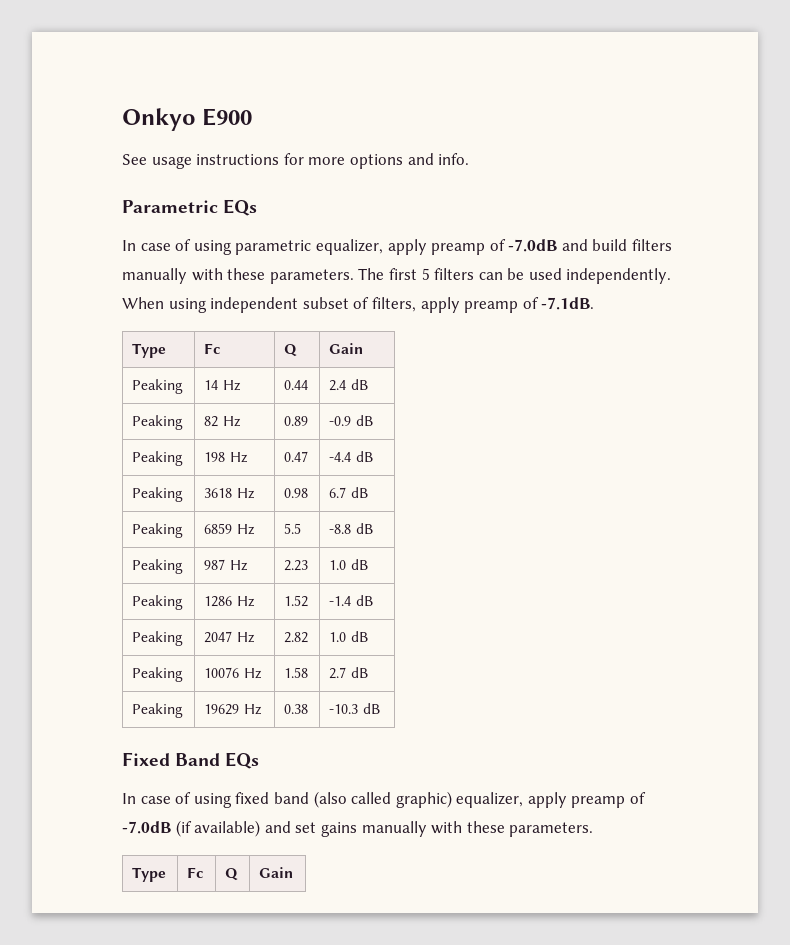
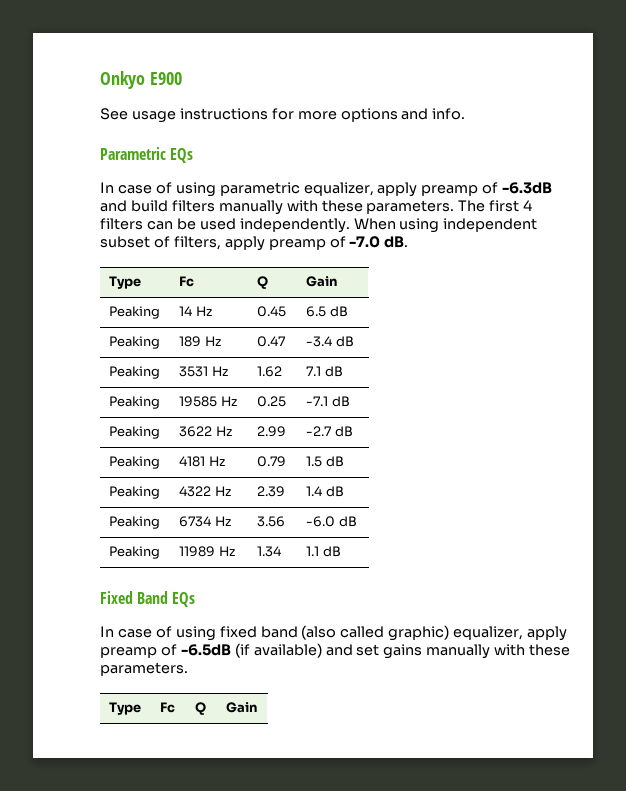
[508,239,558,252] -7.0dB -> [502,182,553,194] -6.3dB
[421,268,430,280] 5 -> [523,200,533,211] 4
[541,297,595,310] -7.1dB. -> [349,236,409,248] -7.0 dB.
[284,380,309,390] [329,379,369,391] [132,415,184,430] [204,416,241,427] [284,416,309,426] [329,415,374,426] [132,451,184,466] [204,452,248,463] [284,451,309,462] [329,451,374,462] [132,487,184,502] [204,488,255,499] [284,488,309,498] [329,487,369,498] [132,523,184,538] [204,523,255,535] [284,523,302,534] [329,523,374,534] [132,559,184,574] [204,559,248,571] [284,560,309,571] [329,559,369,570] [132,595,184,610] [204,596,255,607] [284,595,309,607] [329,595,374,606] [132,631,184,646] [204,631,255,643] [284,632,309,643] [329,631,369,642] [132,667,184,682] [204,667,262,679] [284,667,309,678] [329,667,369,679] [132,703,184,718] [204,704,262,715] [284,704,309,714] [329,704,359,714] 0.44 | 2.4 dB // Peaking | 82 Hz | 0.89 | -0.9 dB // Peaking | 198 Hz | 0.47 | -4.4 dB // Peaking | 3618 Hz | 0.98 | 6.7 dB // Peaking | 6859 Hz | 5.5 | -8.8 dB // Peaking | 987 Hz | 2.23 | 1.0 dB // Peaking | 1286 Hz | 1.52 | -1.4 dB // Peaking | 2047 Hz | 2.82 | 1.0 dB // Peaking | 10076 Hz | 1.58 | 2.7 dB // Peaking | 19629 Hz | 0.38 | -10.3 -> [257,306,287,317] [306,306,348,317] [109,336,161,349] [179,336,221,347] [257,336,286,347] [306,336,354,347] [109,366,161,379] [179,366,228,377] [257,366,283,377] [306,366,343,377] [109,396,161,409] [179,396,237,407] [257,396,287,407] [306,396,350,407] [109,426,161,439] [179,426,232,437] [257,426,287,437] [306,426,353,437] [109,456,161,469] [179,456,225,467] [257,456,287,467] [306,456,344,467] [109,486,161,499] [179,486,231,497] [257,486,286,497] [306,486,344,497] [109,516,161,529] [179,516,231,527] [257,516,286,527] [306,516,357,527] [109,546,161,559] [179,546,235,557] [257,546,282,557] [306,546,320,556] 0.45 | 6.5 dB // Peaking | 189 Hz | 0.47 | -3.4 dB // Peaking | 3531 Hz | 1.62 | 7.1 dB // Peaking | 19585 Hz | 0.25 | -7.1 dB // Peaking | 3622 Hz | 2.99 | -2.7 dB // Peaking | 4181 Hz | 0.79 | 1.5 dB // Peaking | 4322 Hz | 2.39 | 1.4 dB // Peaking | 6734 Hz | 3.56 | -6.0 dB // Peaking | 11989 Hz | 1.34 | 1.1
[122,821,171,834] -7.0dB -> [180,644,231,656] -6.5dB

